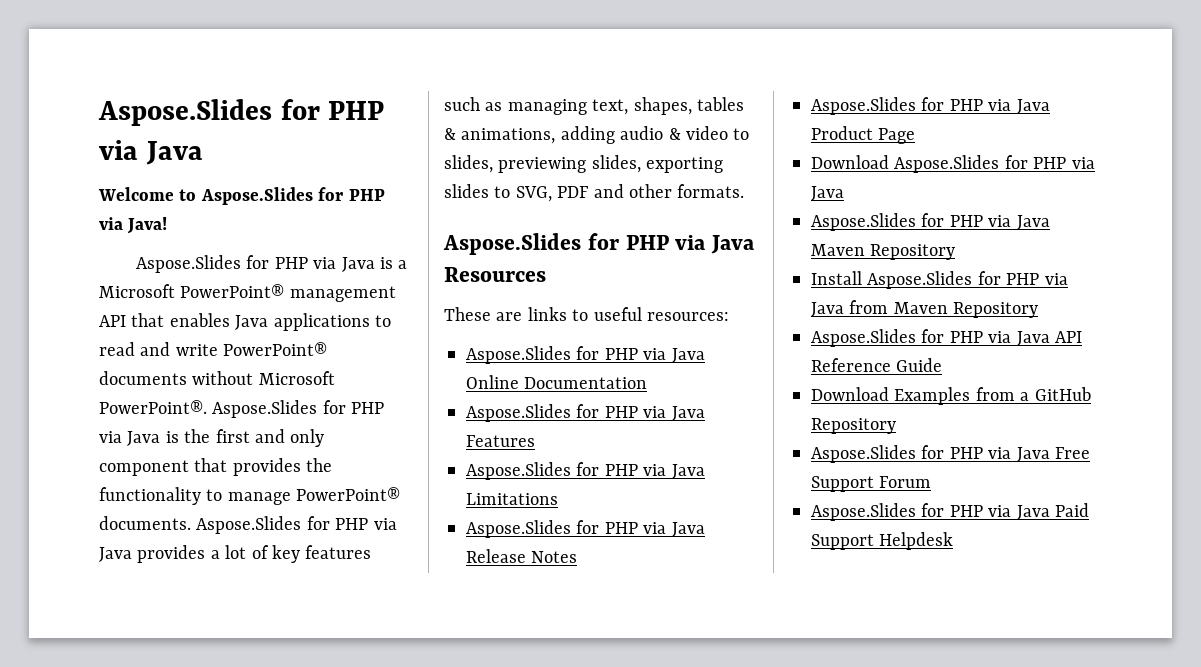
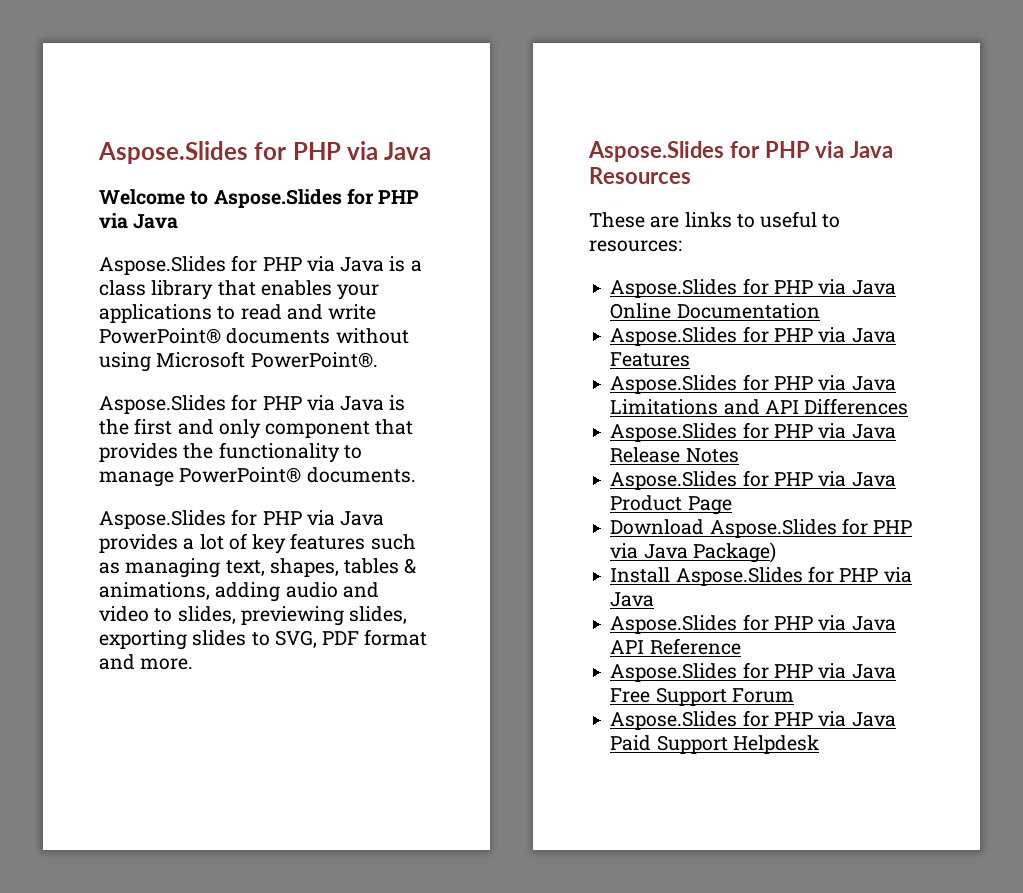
[127,217,168,234] Java! -> [133,214,179,229] Java
[99,284,396,302] [99,315,126,327] Microsoft PowerPoint® management API -> [99,280,214,300] class library
[235,315,269,330] Java -> [337,284,380,300] your
(254, 378) none -> [99,352,151,372] using
(207, 407) none -> (378, 360) //
(191, 523) none -> (416, 475) //
[668,128,681,140] & -> [342,582,379,598] and
[593,184,745,198] and other formats. -> [364,629,428,646] [99,654,194,670] format and more.
(642, 314) none -> [822,214,841,228] to
(558, 499) none -> [723,398,909,415] and API Differences
[811,213,1050,231] [811,244,956,260] // Aspose.Slides for PHP via Java Maven Repository -> [692,542,776,563] Package)
[849,300,1039,318] from Maven Repository -> (655, 599) none
[896,358,943,372] [811,387,1091,405] [811,418,896,434] Guide // Download Examples from a GitHub Repository -> (741, 646) none

